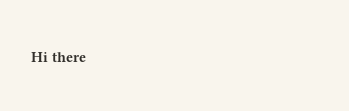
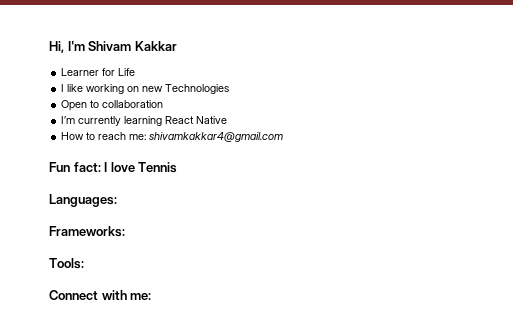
[31,52,86,62] Hi there -> [49,41,177,53] [61,68,136,76] [61,84,230,94] [61,100,164,111] [61,116,228,126] [61,132,284,142] [49,162,178,173] [49,194,117,207] [49,226,125,237] [49,258,84,269] [49,290,152,300] Hi, I'm Shivam Kakkar // Learner for Life // I like working on new Technologies // Open to collaboration // I’m currently learning React Native // How to reach me: shivamkakkar4@gmail.com // Fun fact: I love Tennis // Languages: // Frameworks: // Tools: // Connect with me:

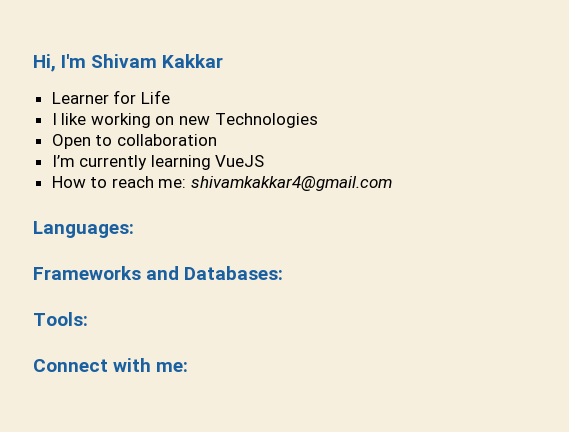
[165,116,228,124] React Native -> [215,155,265,167] VueJS
[49,162,178,173] [49,194,117,207] [49,226,125,237] Fun fact: I love Tennis // Languages: // Frameworks: -> [33,221,134,238] [33,266,284,280] Languages: // Frameworks and Databases:

